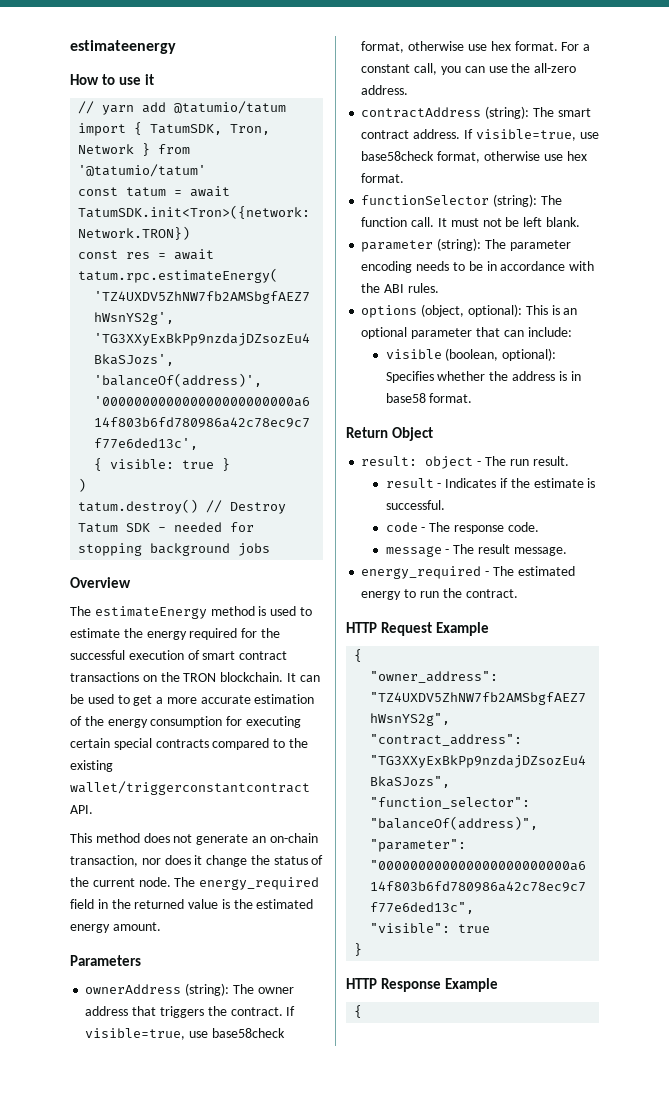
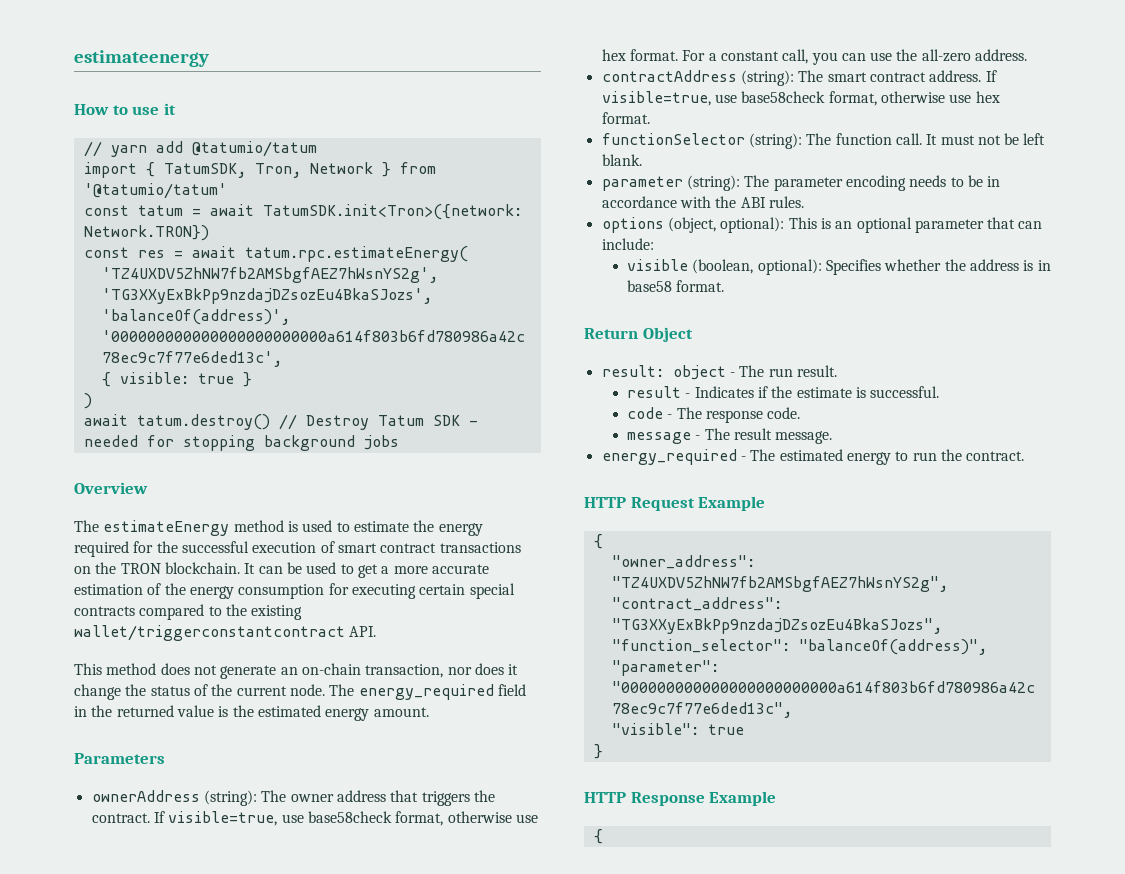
(87, 485) none -> [83,414,128,426] await

